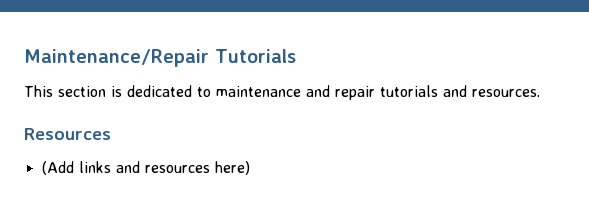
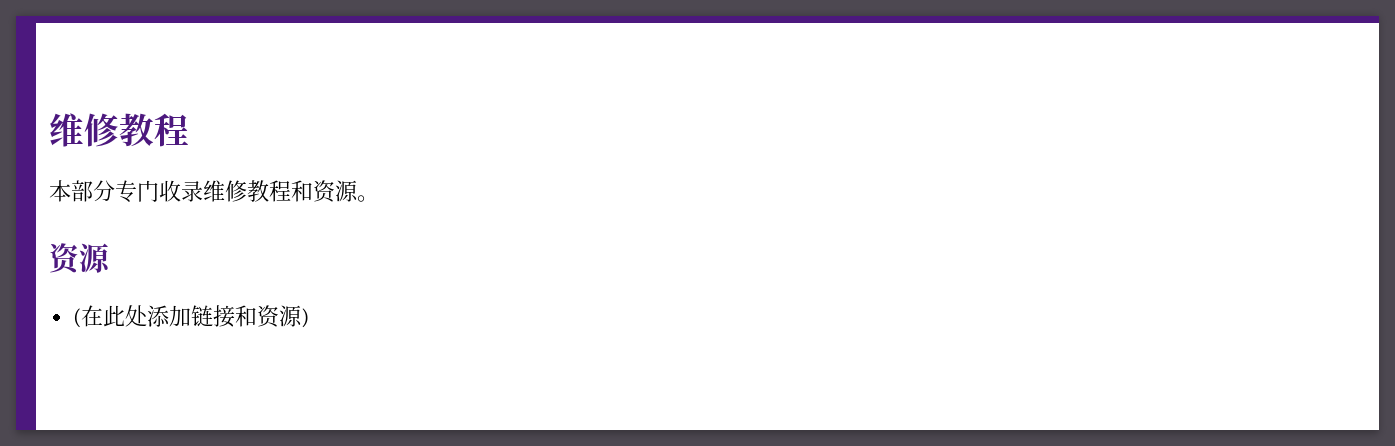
[24,49,296,67] [24,85,540,100] [24,128,111,140] [41,161,250,175] Maintenance/Repair Tutorials // This section is dedicated to maintenance and repair tutorials and resources. // Resources // (Add links and resources here) -> [49,113,189,147] [49,180,379,203] [49,243,111,275] [73,305,310,328] 维修教程 // 本部分专门收录维修教程和资源。 // 资源 // (在此处添加链接和资源)

